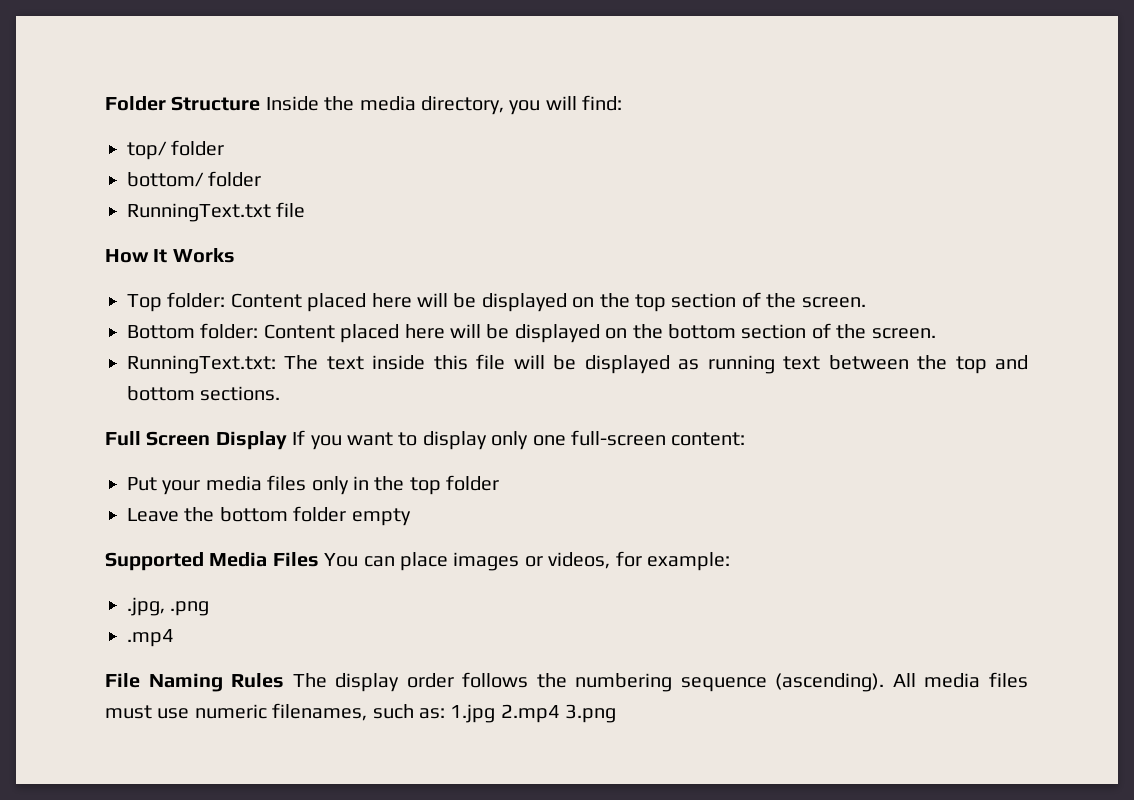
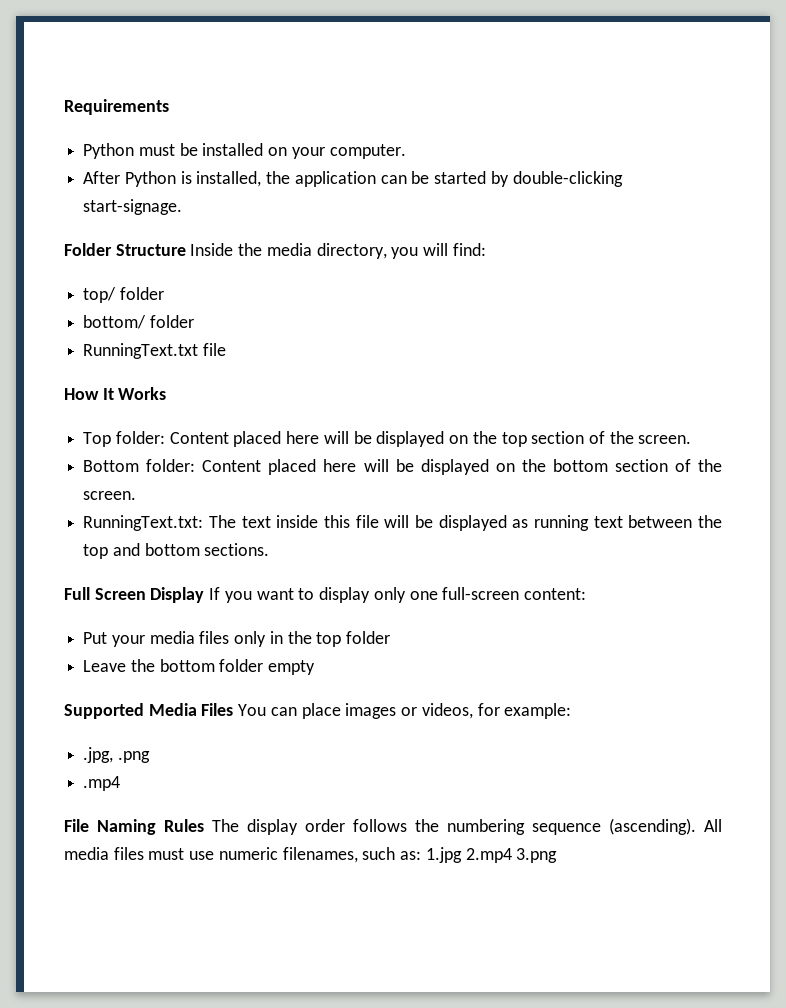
(105, 103) none -> [64,99,169,115] [83,143,406,159] [83,171,623,187] [83,199,183,215] Requirements // Python must be installed on your computer. // After Python is installed, the application can be started by double-clicking start-signage. //

